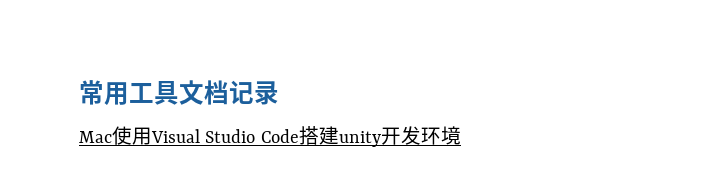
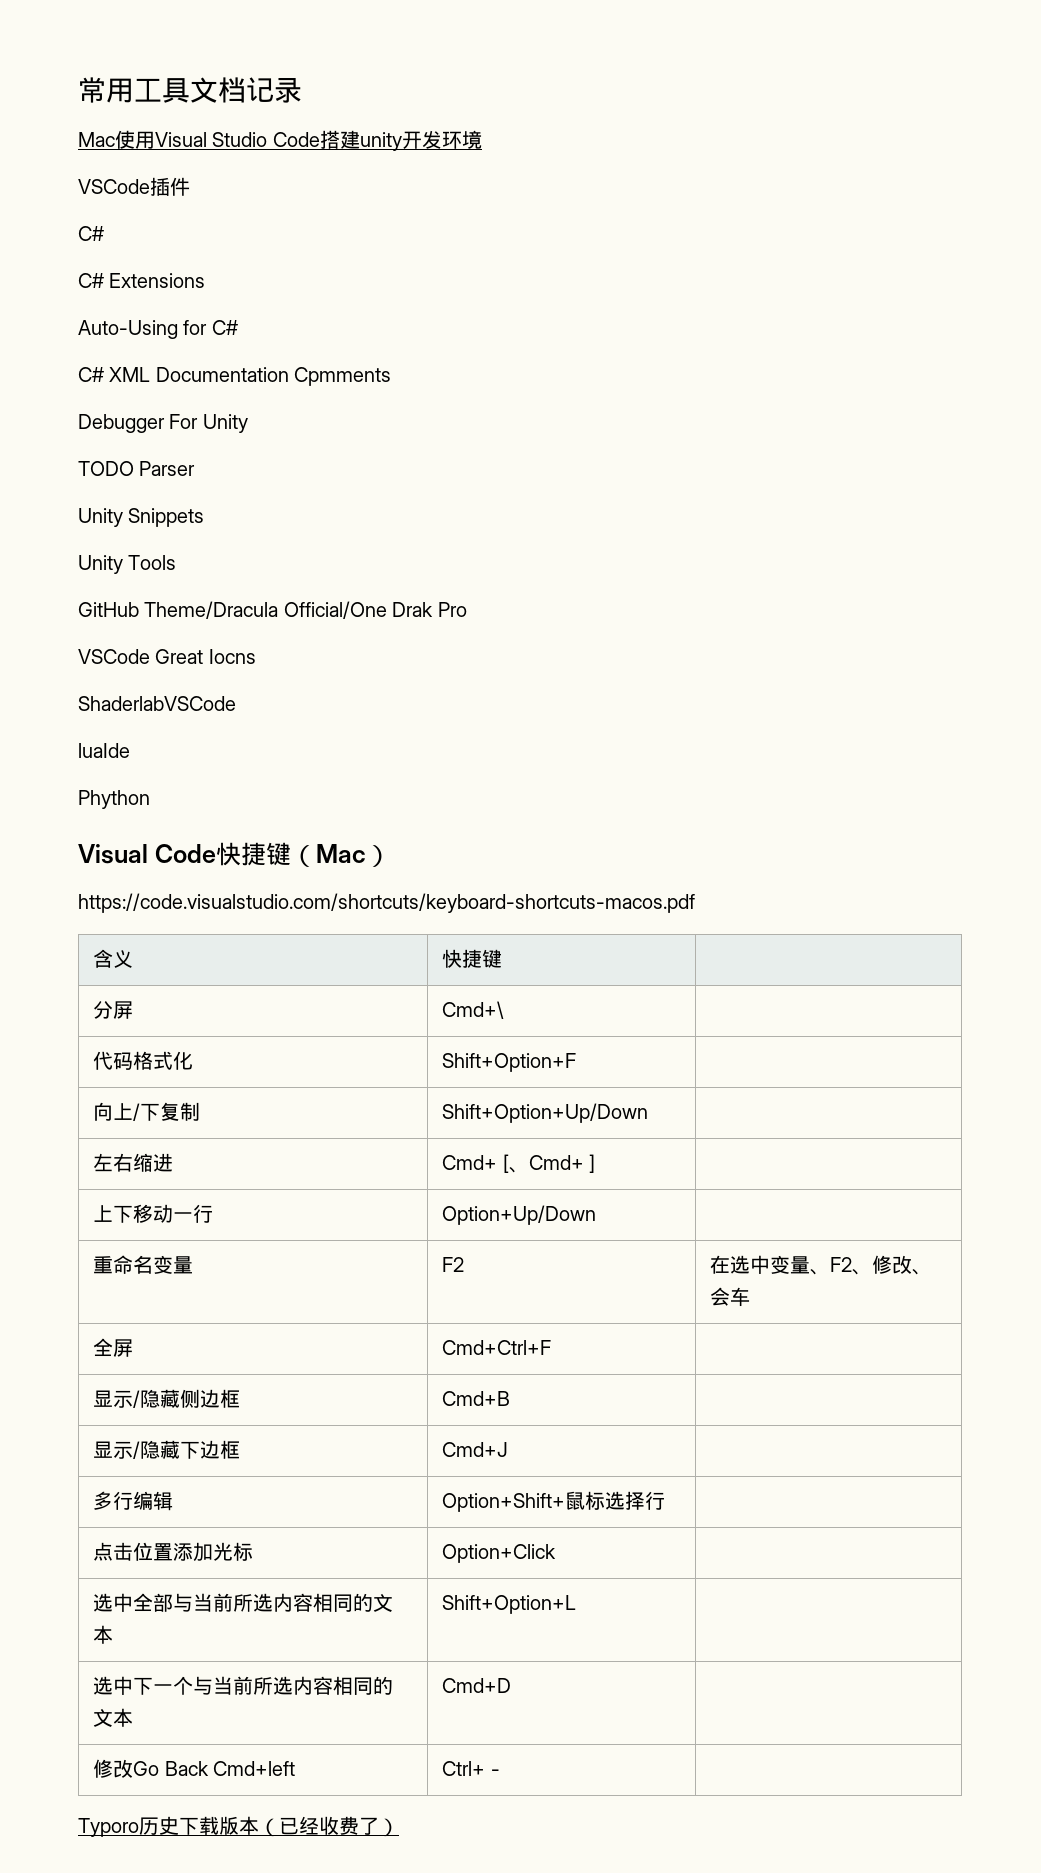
(461, 135) none -> [78,177,190,196] [78,226,104,241] [78,273,206,288] [78,320,238,339] [78,367,392,386] [78,414,248,433] [78,461,196,476] [78,508,205,527] [78,555,177,574] [78,601,467,619] [78,649,256,664] [78,696,236,711] [78,743,130,758] [78,790,150,809] [78,842,391,867] [78,893,695,913] [93,949,134,968] [442,949,503,968] [93,1000,134,1019] [442,1001,505,1019] [93,1051,194,1070] [442,1053,577,1072] [93,1102,201,1121] [442,1103,649,1123] [93,1153,174,1172] [442,1154,595,1173] [93,1204,214,1223] [442,1205,597,1225] [93,1255,194,1274] [442,1257,465,1272] [710,1255,933,1275] [710,1287,751,1307] [93,1338,134,1357] [442,1340,552,1355] [93,1389,241,1408] [442,1391,511,1406] [93,1440,241,1459] [442,1442,509,1457] [93,1491,174,1511] [442,1491,666,1512] [93,1542,254,1562] [442,1544,557,1563] [93,1593,394,1612] [93,1625,114,1644] [442,1595,577,1614] [93,1676,394,1695] [93,1708,134,1727] [442,1678,512,1693] [93,1759,295,1778] [442,1761,500,1776] [78,1816,399,1837] // VSCode插件 // C# // C# Extensions // Auto-Using for C# // C# XML Documentation Cpmments // Debugger For Unity // TODO Parser // Unity Snippets // Unity Tools // GitHub Theme/Dracula Official/One Drak Pro // VSCode Great Iocns // ShaderlabVSCode // luaIde // Phython // Visual Code快捷键（Mac） // https://code.visualstudio.com/shortcuts/keyboard-shortcuts-macos.pdf // 含义 | 快捷键 | // 分屏 | Cmd+\ | // 代码格式化 | Shift+Option+F | // 向上/下复制 | Shift+Option+Up/Down | // 左右缩进 | Cmd+ [、Cmd+ ] | // 上下移动一行 | Option+Up/Down | // 重命名变量 | F2 | 在选中变量、F2、修改、会车 // 全屏 | Cmd+Ctrl+F | // 显示/隐藏侧边框 | Cmd+B | // 显示/隐藏下边框 | Cmd+J | // 多行编辑 | Option+Shift+鼠标选择行 | // 点击位置添加光标 | Option+Click | // 选中全部与当前所选内容相同的文本 | Shift+Option+L | // 选中下一个与当前所选内容相同的文本 | Cmd+D | // 修改Go Back Cmd+left | Ctrl+ - | // Typoro历史下载版本（已经收费了）

